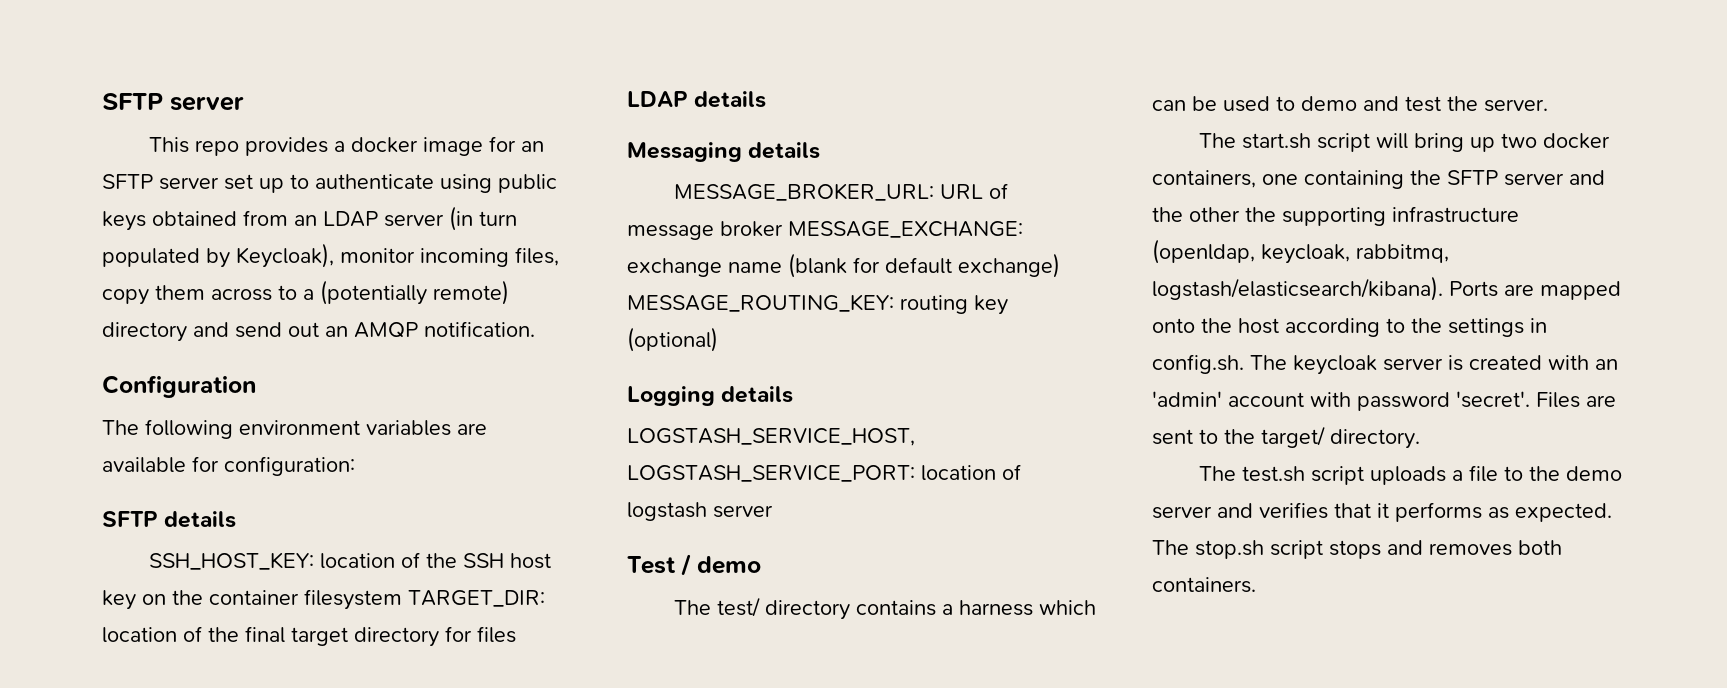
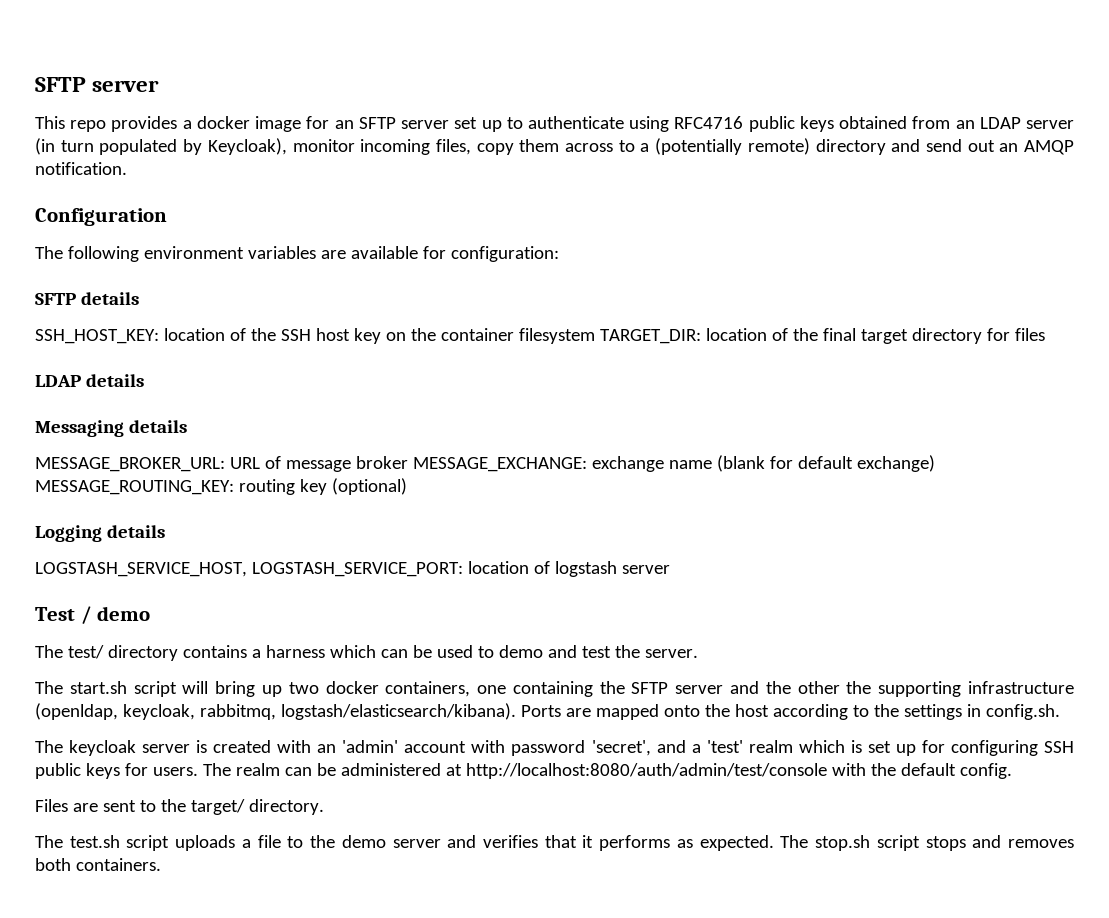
(492, 183) none -> [674,116,744,129] RFC4716
(1244, 364) none -> (1060, 712) //
[1456,391,1530,408] 'secret'. -> [591,740,1074,756] [35,763,1012,779] 'secret', and a 'test' realm which is set up for configuring SSH public keys for users. The realm can be administered at http://localhost:8080/auth/admin/test/console with the default config. //

